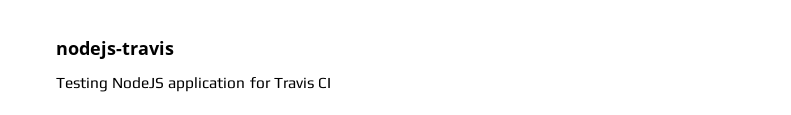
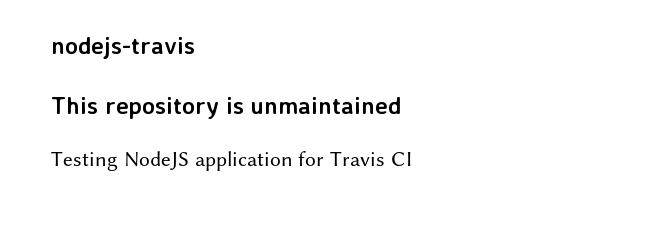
(174, 50) none -> [51,97,401,119] // This repository is unmaintained

